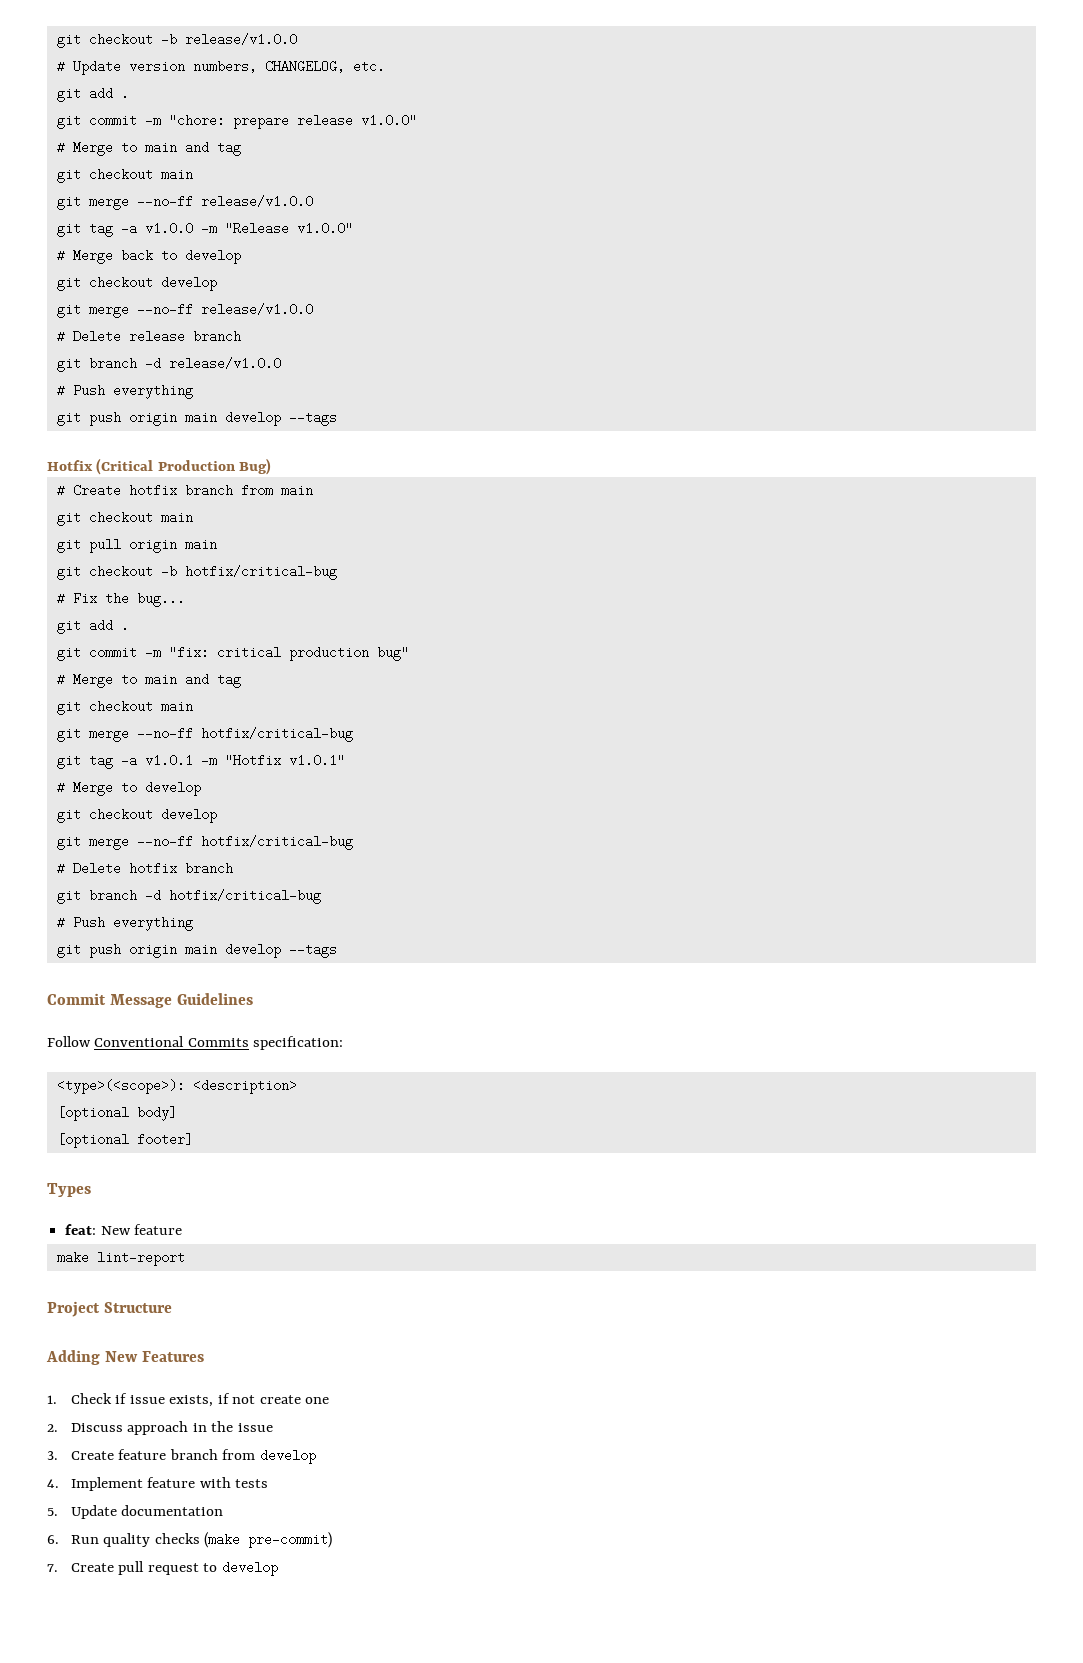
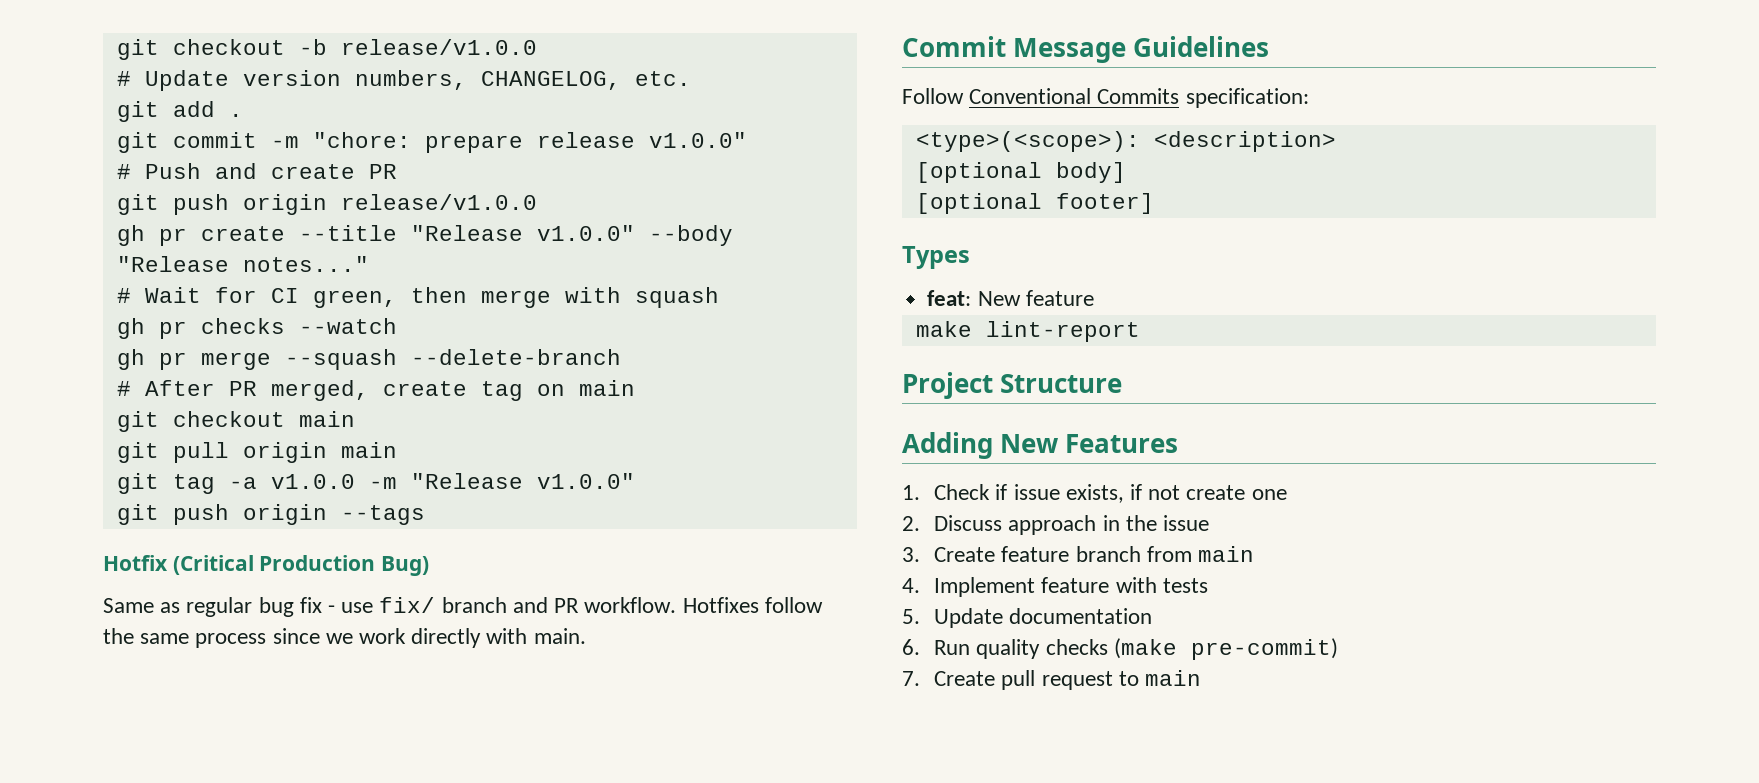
[72,141,241,156] [56,168,193,183] [56,195,313,210] [56,222,353,237] [56,249,241,264] [56,276,217,291] [56,303,313,318] [56,330,241,343] [56,357,281,372] [56,384,193,399] [56,411,337,426] [47,458,272,475] [56,484,273,497] Merge to main and tag // git checkout main // git merge --no-ff release/v1.0.0 // git tag -a v1.0.0 -m "Release v1.0.0" // # Merge back to develop // git checkout develop // git merge --no-ff release/v1.0.0 // # Delete release branch // git branch -d release/v1.0.0 // # Push everything // git push origin main develop --tags // Hotfix (Critical Production Bug) // # Create hotfix branch from -> [144,163,397,179] [116,194,537,215] [116,225,733,246] [116,256,369,272] [116,287,719,308] [116,318,397,339] [116,349,621,370] [116,380,565,401] Push and create PR // git push origin release/v1.0.0 // gh pr create --title "Release v1.0.0" --body "Release notes..." // # Wait for CI green, then merge with squash // gh pr checks --watch // gh pr merge --squash --delete-branch // # After PR merged, create tag on
[88,565,337,580] [56,592,185,607] [56,619,129,634] [56,646,409,661] [56,673,241,688] [56,700,193,715] [56,727,353,742] [56,754,345,769] [56,781,201,796] [56,808,217,823] [56,835,353,850] [56,862,233,875] [56,889,321,904] [56,916,193,931] [56,943,337,958] checkout -b hotfix/critical-bug // # Fix the bug... // git add . // git commit -m "fix: critical production bug" // # Merge to main and tag // git checkout main // git merge --no-ff hotfix/critical-bug // git tag -a v1.0.1 -m "Hotfix v1.0.1" // # Merge to develop // git checkout develop // git merge --no-ff hotfix/critical-bug // # Delete hotfix branch // git branch -d hotfix/critical-bug // # Push everything // git push origin main develop --tags -> [172,473,635,494] [116,504,425,525] [103,555,430,576] [103,597,823,617] [103,628,586,648] tag -a v1.0.0 -m "Release v1.0.0" // git push origin --tags // Hotfix (Critical Production Bug) // Same as regular bug fix - use fix/ branch and PR workflow. Hotfixes follow the same process since we work directly with main.
[259,1449,316,1464] develop -> [1197,546,1254,562] main
[221,1561,278,1576] develop -> [1144,670,1201,686] main

